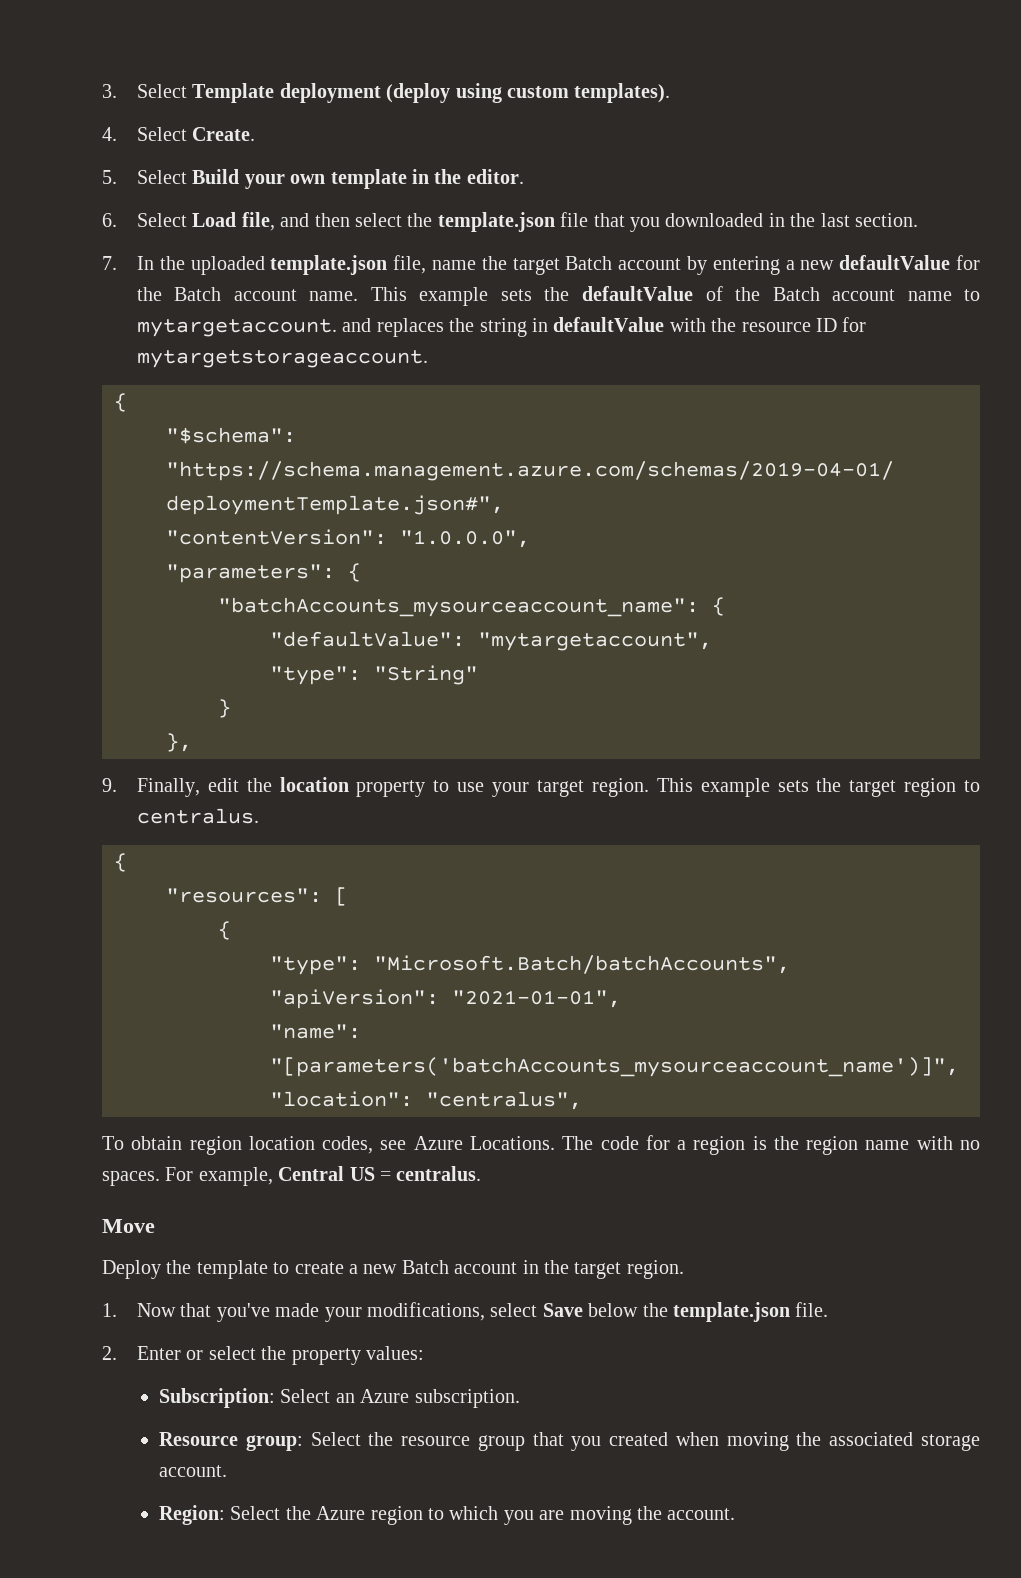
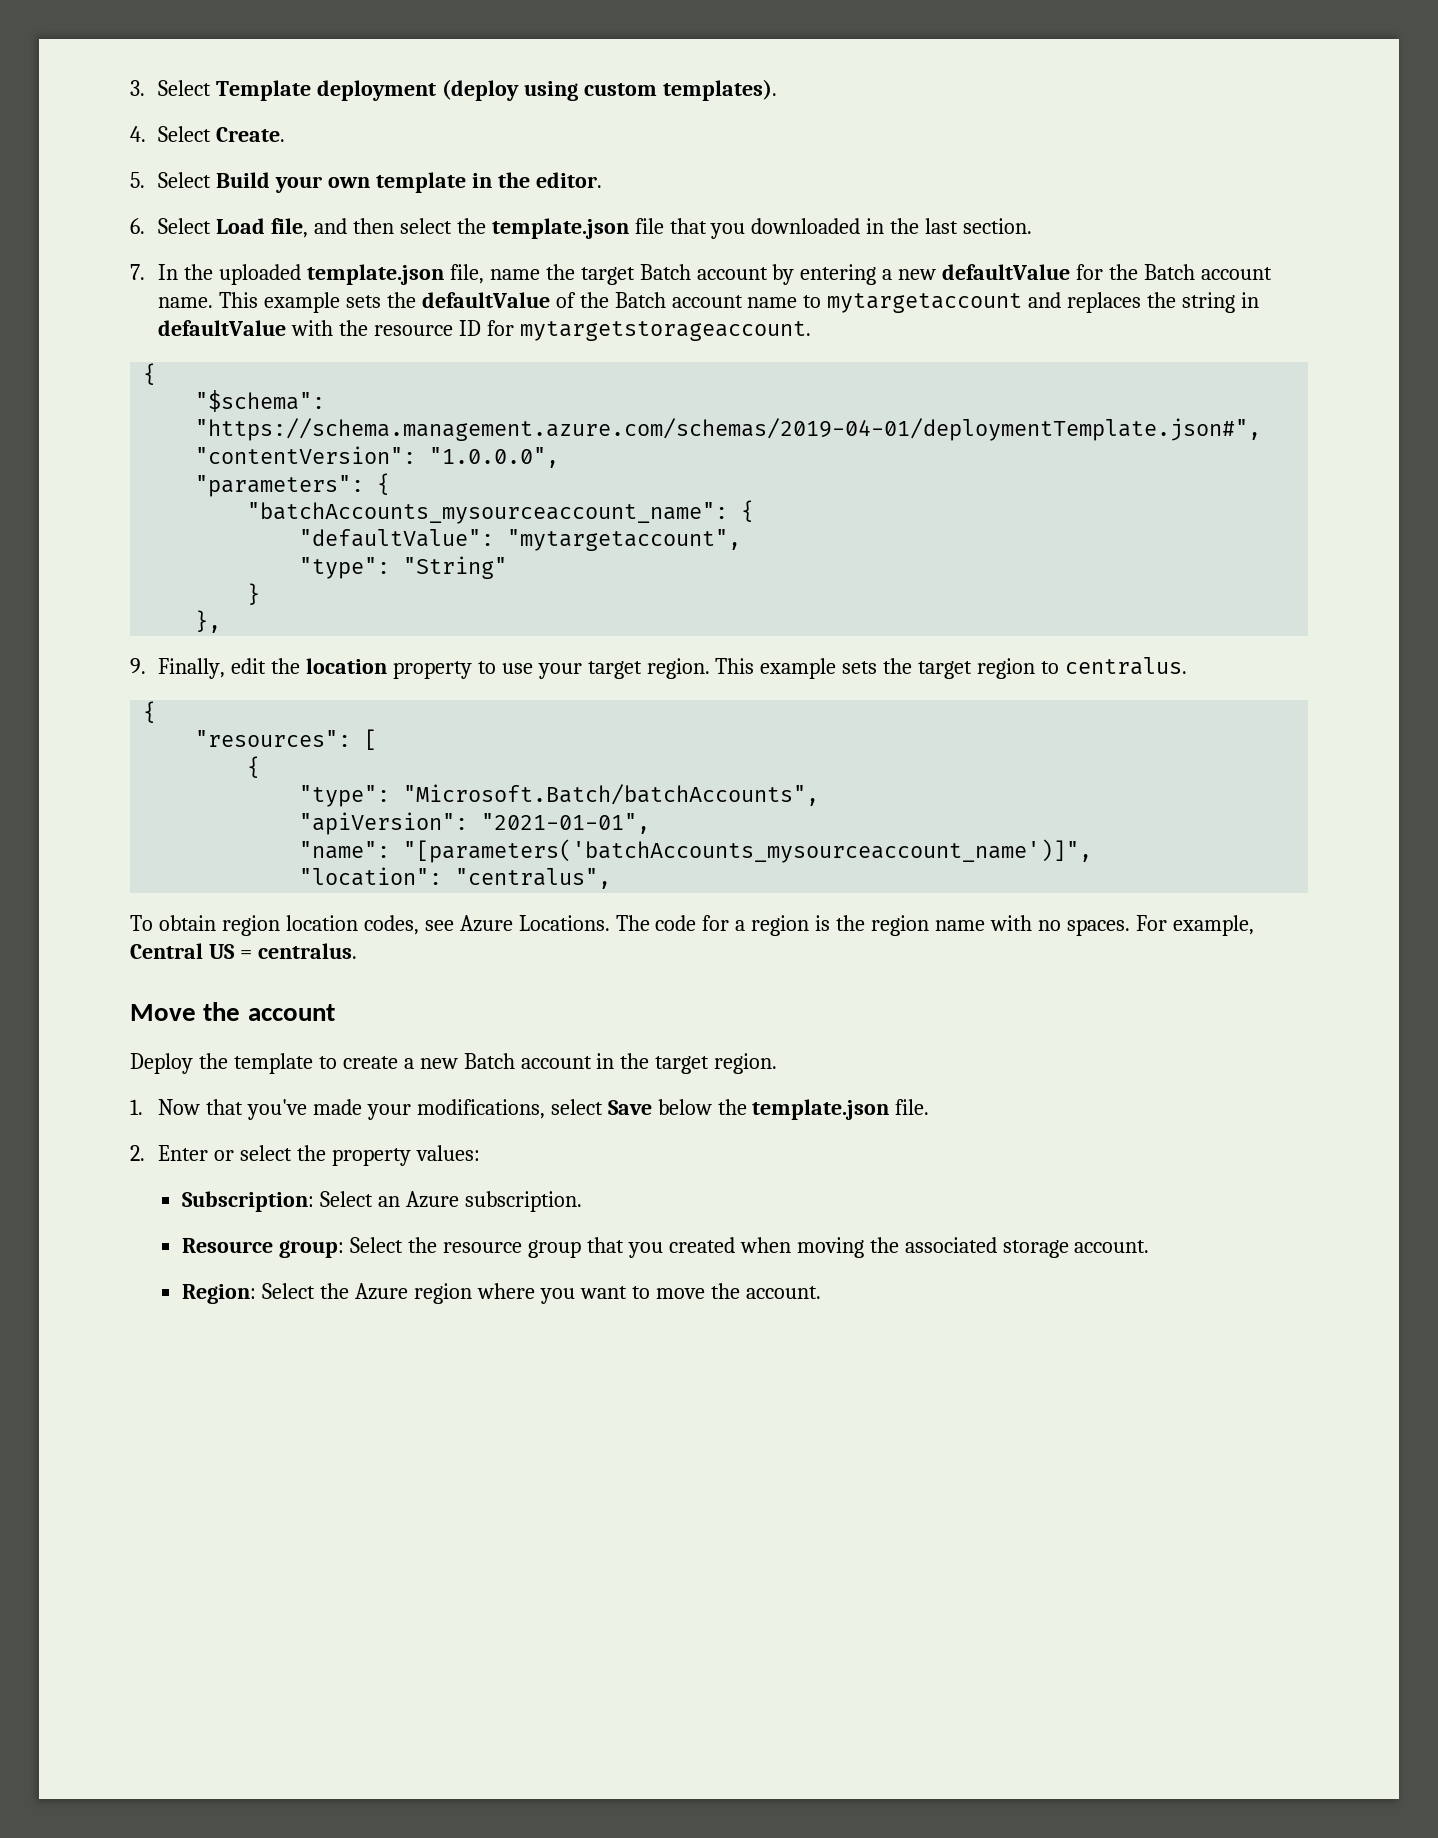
[136,319,337,337] mytargetaccount. -> [827,293,1023,313] mytargetaccount
(155, 1226) none -> [203,1002,335,1021] the account
[427,1506,632,1525] to which you are moving -> [476,1283,705,1304] where you want to move

